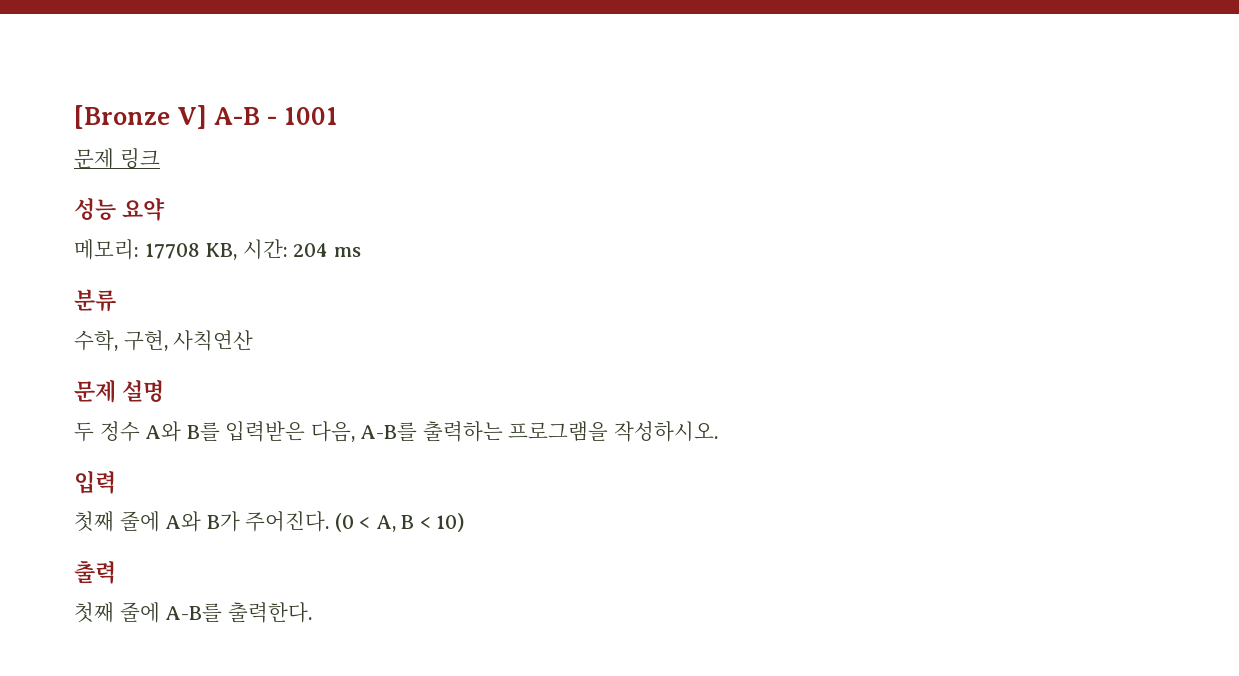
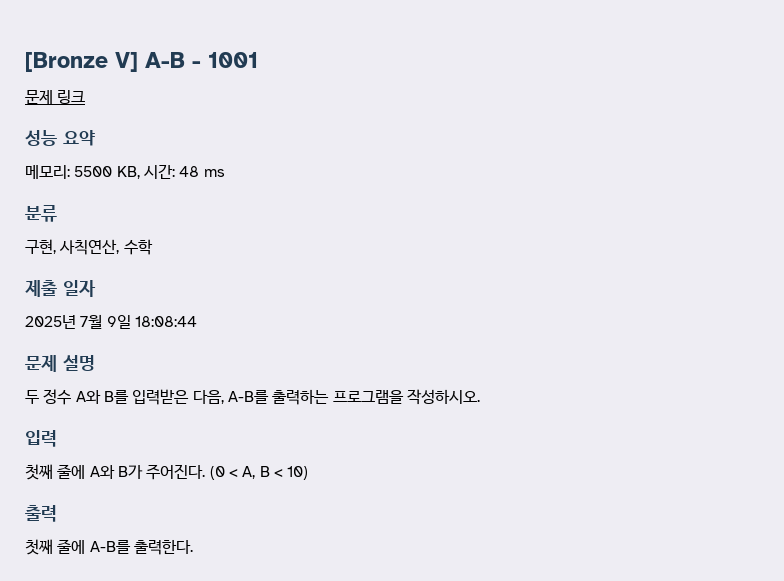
[144,243,200,259] 17708 -> [74,166,113,177] 5500
[293,243,329,257] 204 -> [179,166,200,177] 48
[74,330,254,351] 수학, 구현, 사칙연산 -> [25,239,153,255] [25,280,96,297] [25,314,197,329] 구현, 사칙연산, 수학 // 제출 일자 // 2025년 7월 9일 18:08:44

